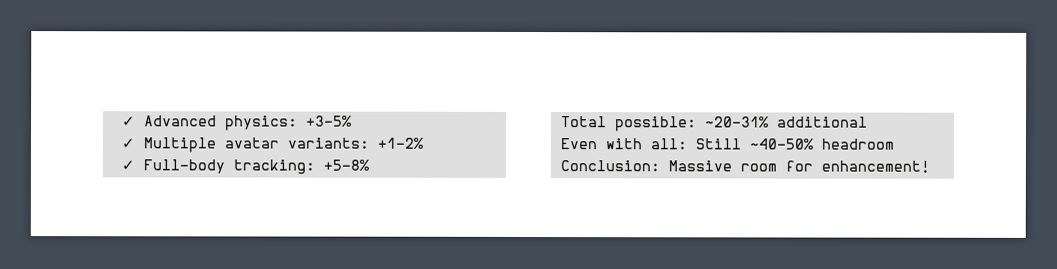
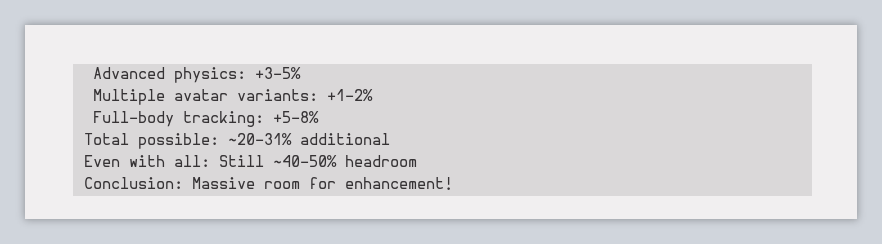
[122,116,137,127] ✓ -> (92, 73) none
[121,138,136,149] ✓ -> (301, 73) none
[121,160,136,171] ✓ -> (373, 95) none

